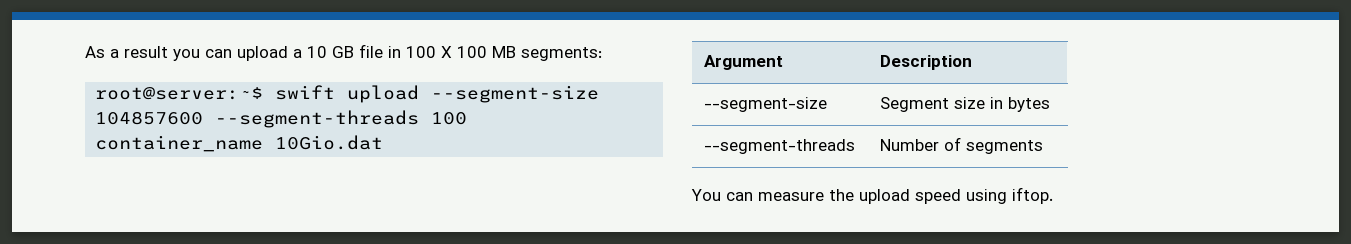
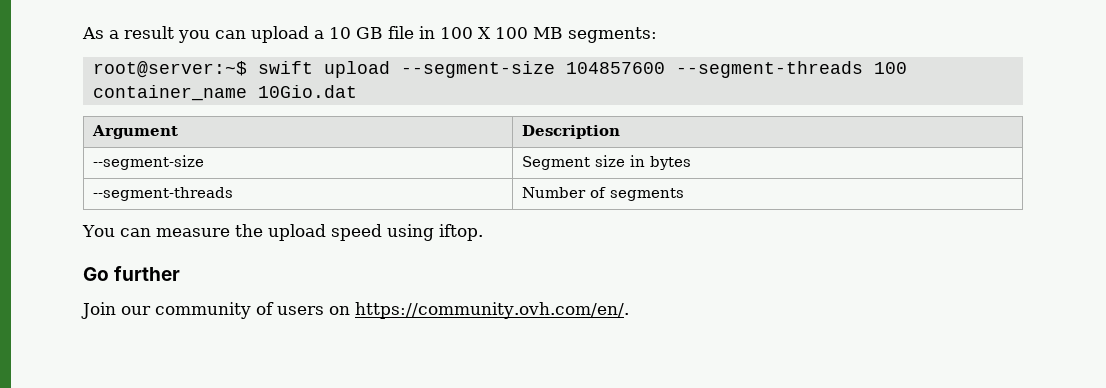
(1053, 195) none -> [83,266,181,281] [81,302,629,319] // Go further // Join our community of users on https://community.ovh.com/en/.

